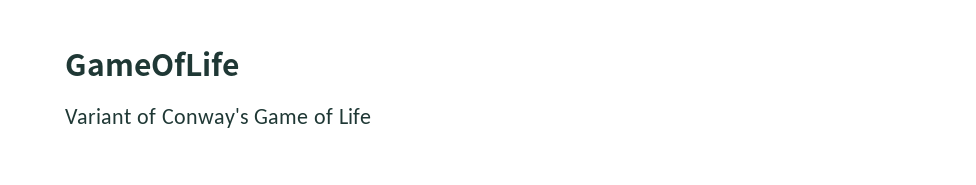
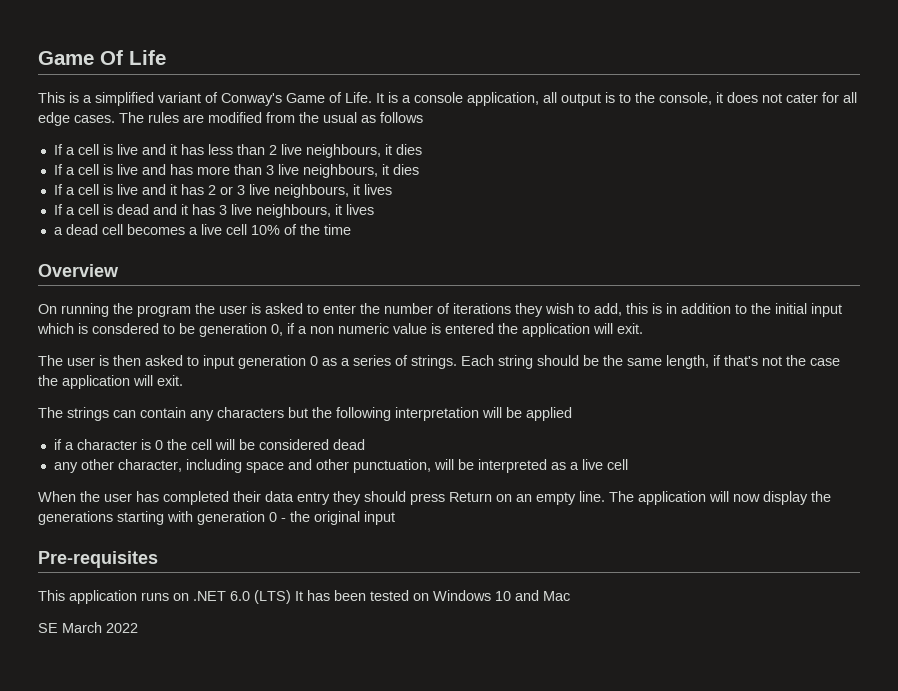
[65,51,239,76] [65,108,372,128] GameOfLife // Variant of Conway's Game of Life -> [38,50,166,65] [38,92,857,106] [38,112,423,126] [53,144,422,158] [53,164,419,178] [53,184,392,198] [53,204,374,218] [53,224,351,235] [38,264,119,277] [38,303,842,317] [37,323,643,337] [38,355,840,369] [38,375,183,389] [38,407,572,421] [53,439,365,450] [53,459,628,473] [38,491,831,505] [38,511,395,525] [38,551,158,568] [38,590,570,604] [38,622,138,633] Game Of Life // This is a simplified variant of Conway's Game of Life. It is a console application, all output is to the console, it does not cater for all edge cases. The rules are modified from the usual as follows // If a cell is live and it has less than 2 live neighbours, it dies // If a cell is live and has more than 3 live neighbours, it dies // If a cell is live and it has 2 or 3 live neighbours, it lives // If a cell is dead and it has 3 live neighbours, it lives // a dead cell becomes a live cell 10% of the time // Overview // On running the program the user is asked to enter the number of iterations they wish to add, this is in addition to the initial input which is consdered to be generation 0, if a non numeric value is entered the application will exit. // The user is then asked to input generation 0 as a series of strings. Each string should be the same length, if that's not the case the application will exit. // The strings can contain any characters but the following interpretation will be applied // if a character is 0 the cell will be considered dead // any other character, including space and other punctuation, will be interpreted as a live cell // When the user has completed their data entry they should press Return on an empty line. The application will now display the generations starting with generation 0 - the original input // Pre-requisites // This application runs on .NET 6.0 (LTS) It has been tested on Windows 10 and Mac // SE March 2022

